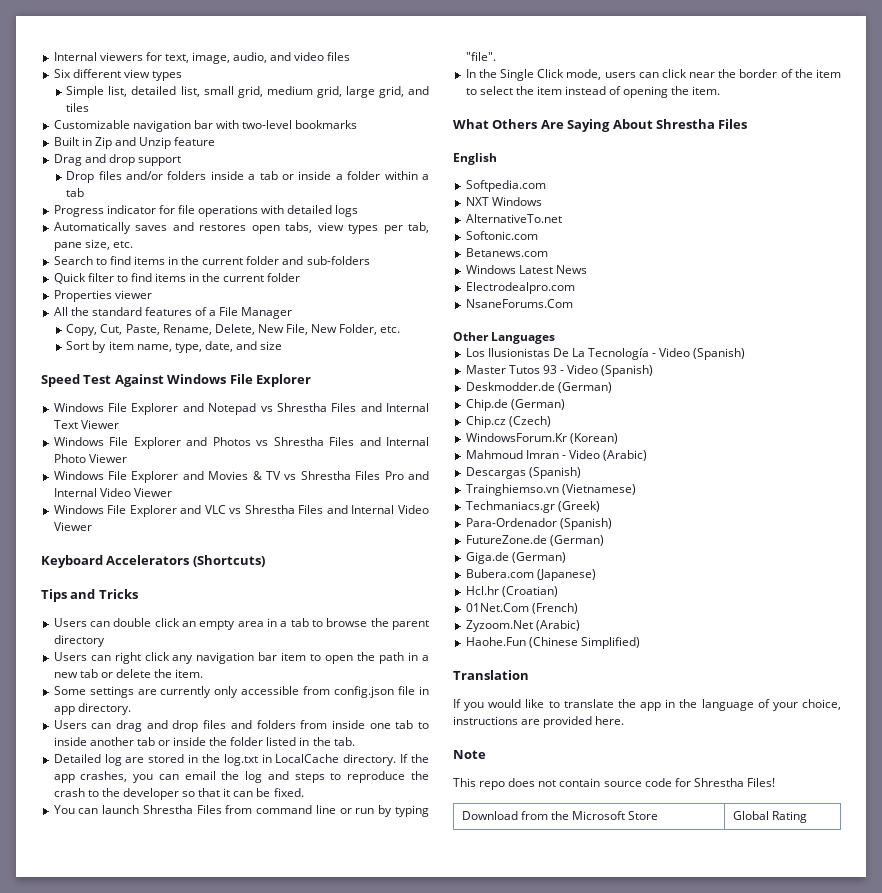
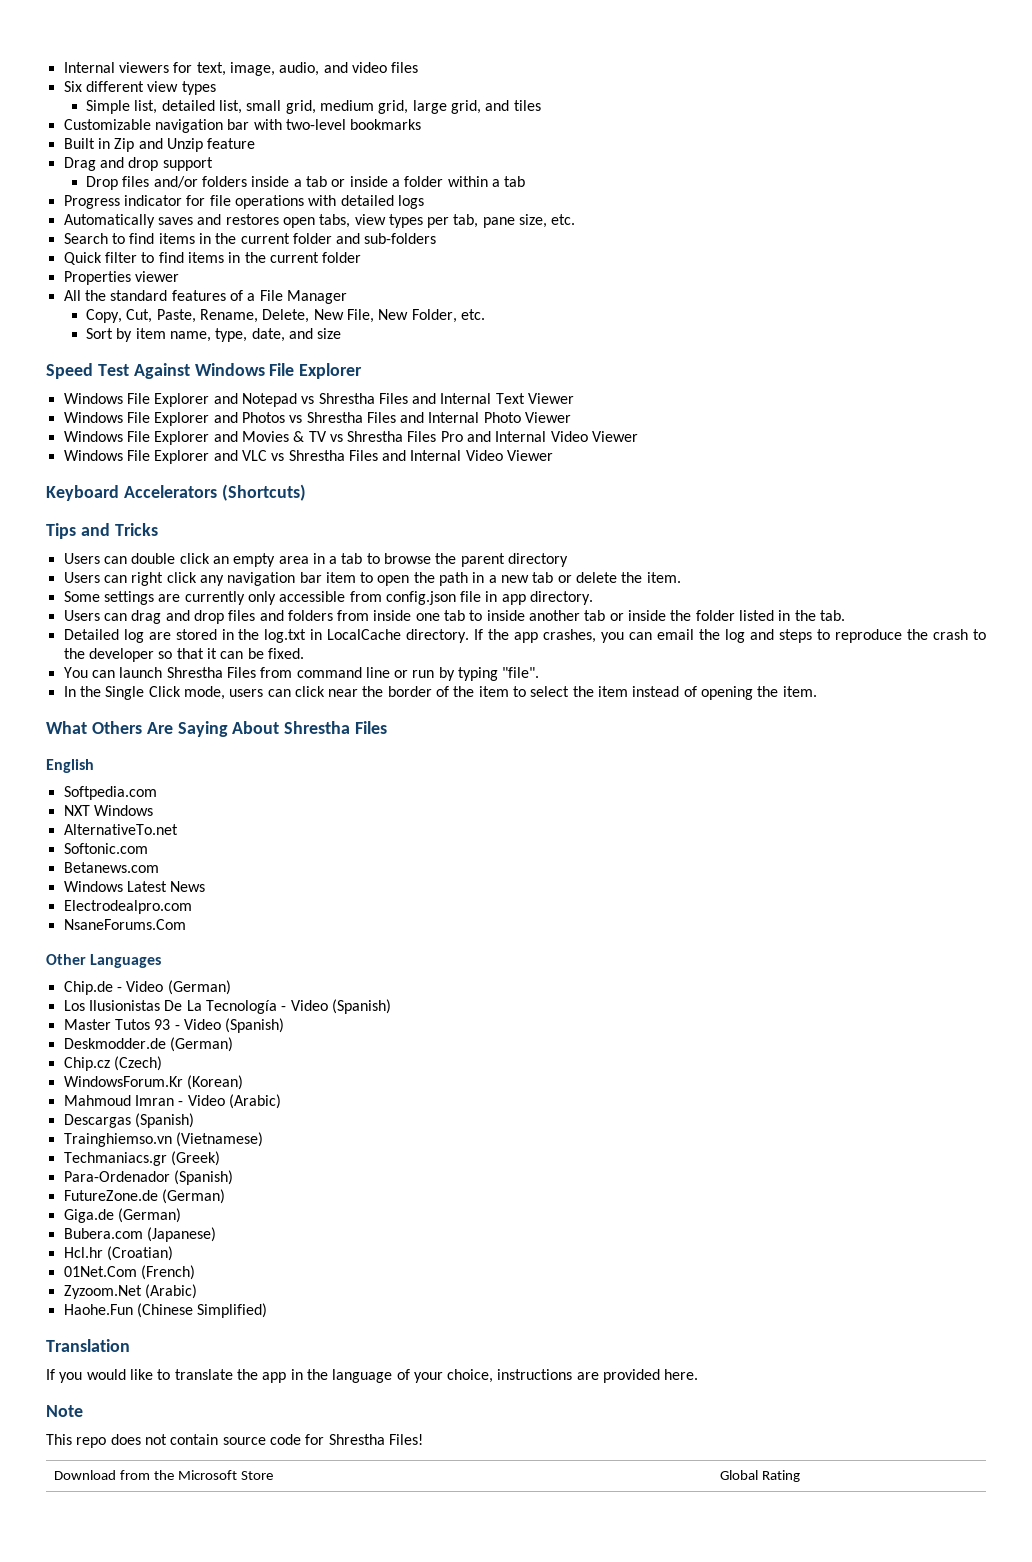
(556, 338) none -> [63,980,231,995] // Chip.de - Video (German)
[465,399,565,411] // Chip.de (German) -> (233, 1044) none

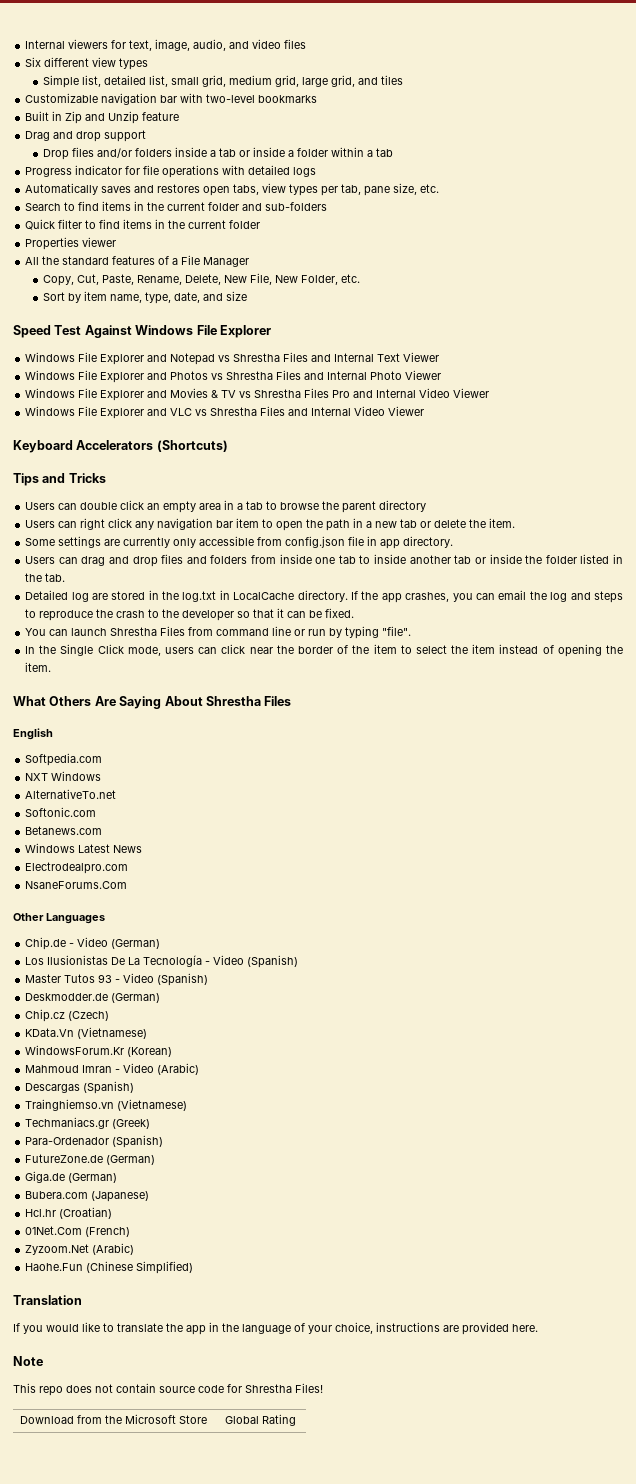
(162, 1063) none -> [25,1027,148,1039] // KData.Vn (Vietnamese)

